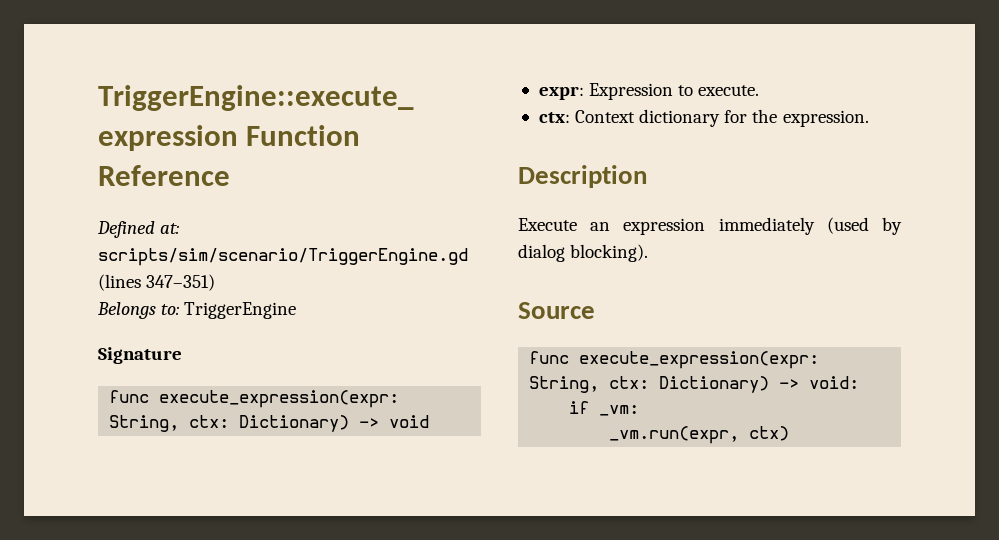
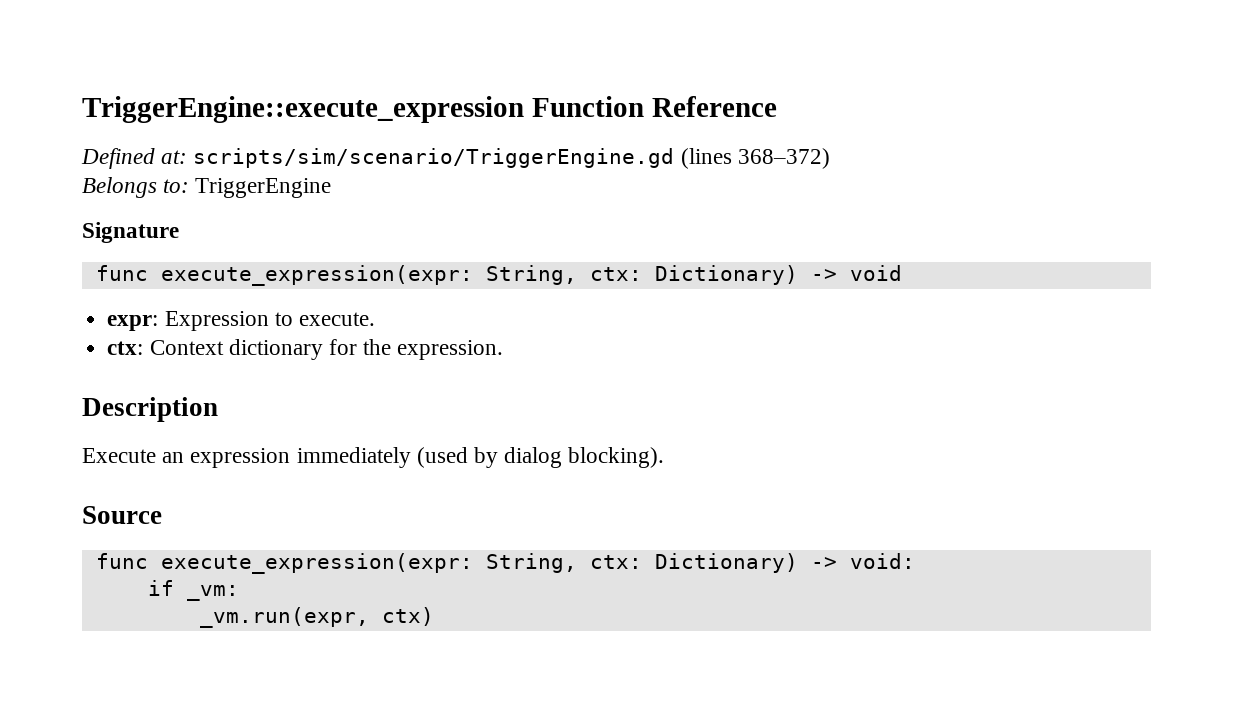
[146,274,216,291] 347–351) -> [737,148,830,169] 368–372)

